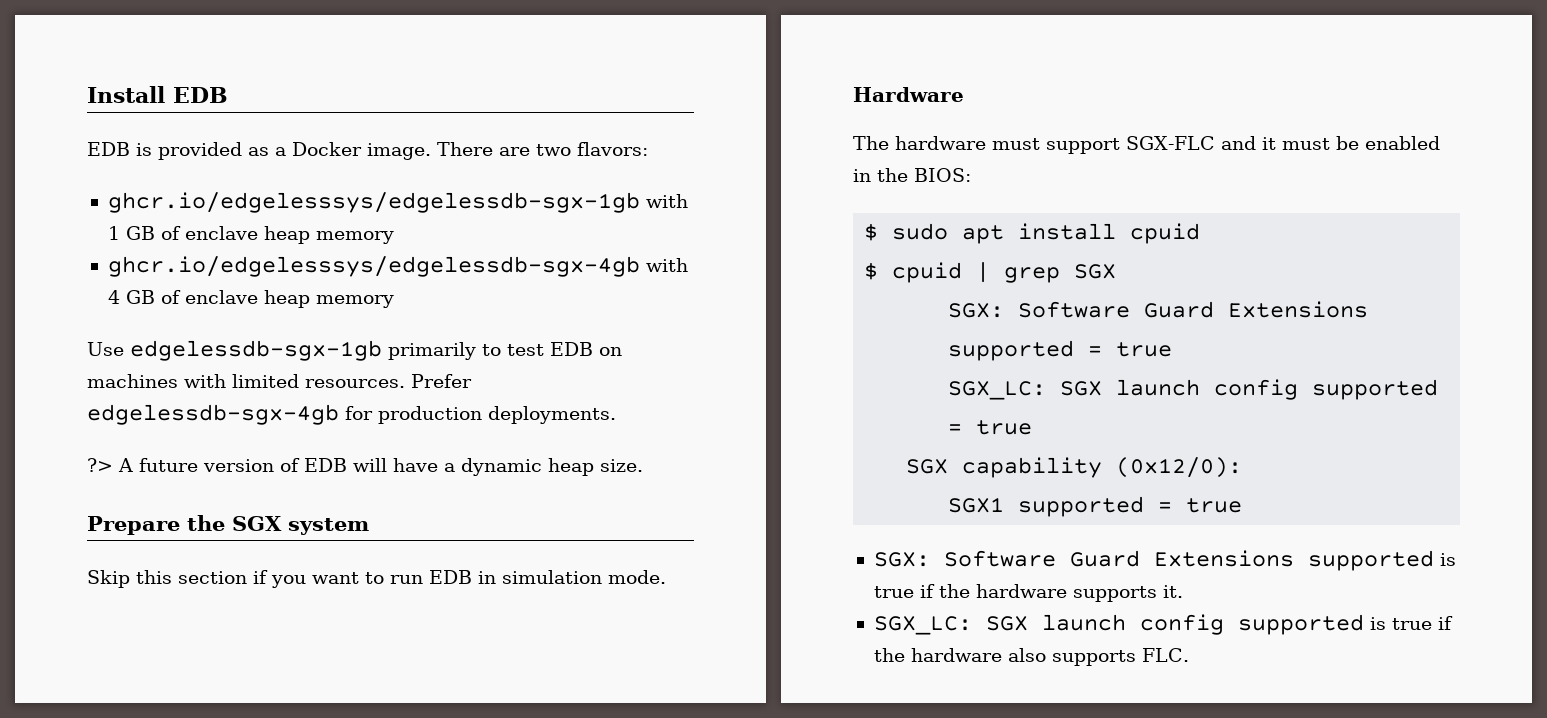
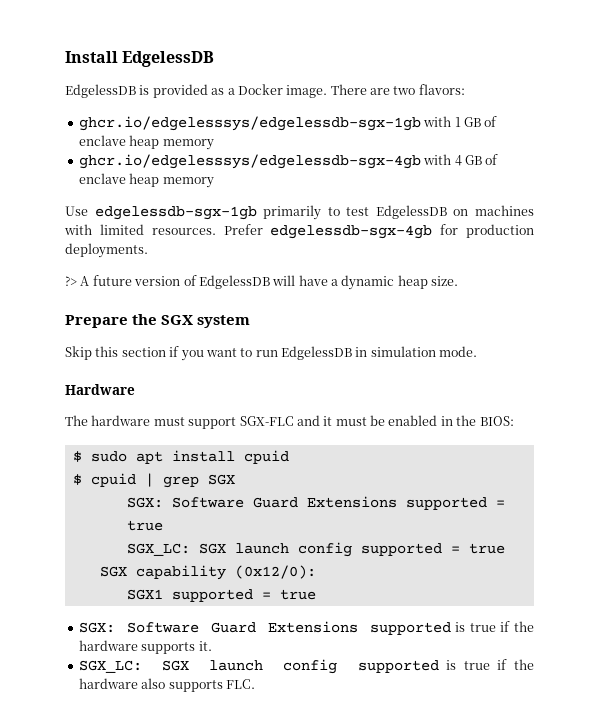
[173,87,228,103] [87,142,130,156] EDB // EDB -> [122,51,215,67] [65,84,136,98] EdgelessDB // EdgelessDB
[550,342,593,356] EDB -> [375,205,447,219] EdgelessDB
[304,458,347,472] EDB -> [198,275,270,289] EdgelessDB
[429,570,472,584] EDB -> [281,346,352,360] EdgelessDB

